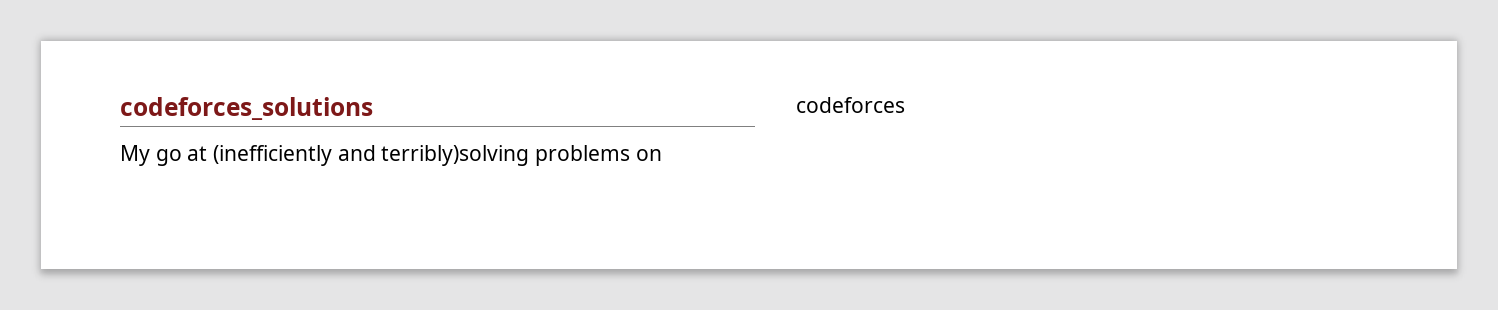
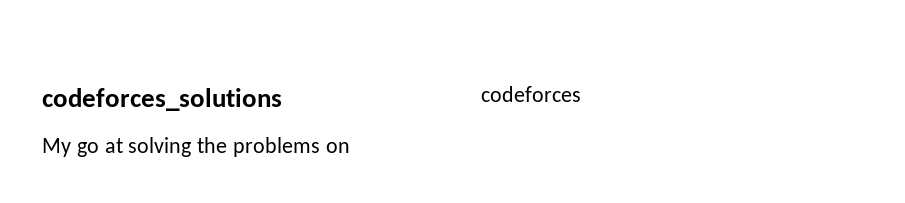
[213,145,530,166] (inefficiently and terribly)solving -> [128,137,228,157] solving the

